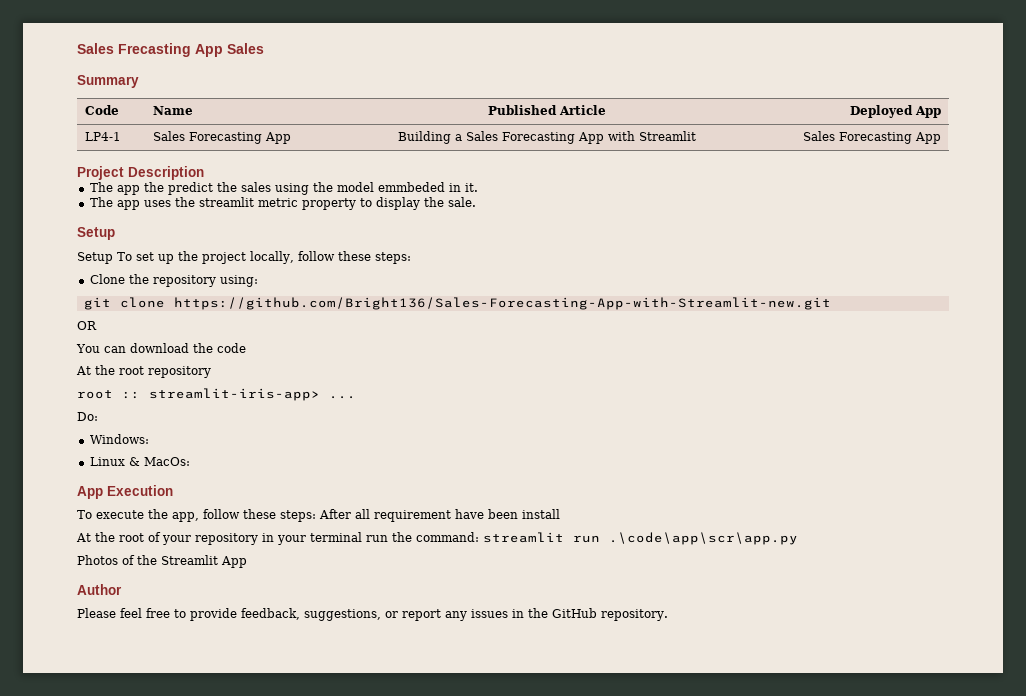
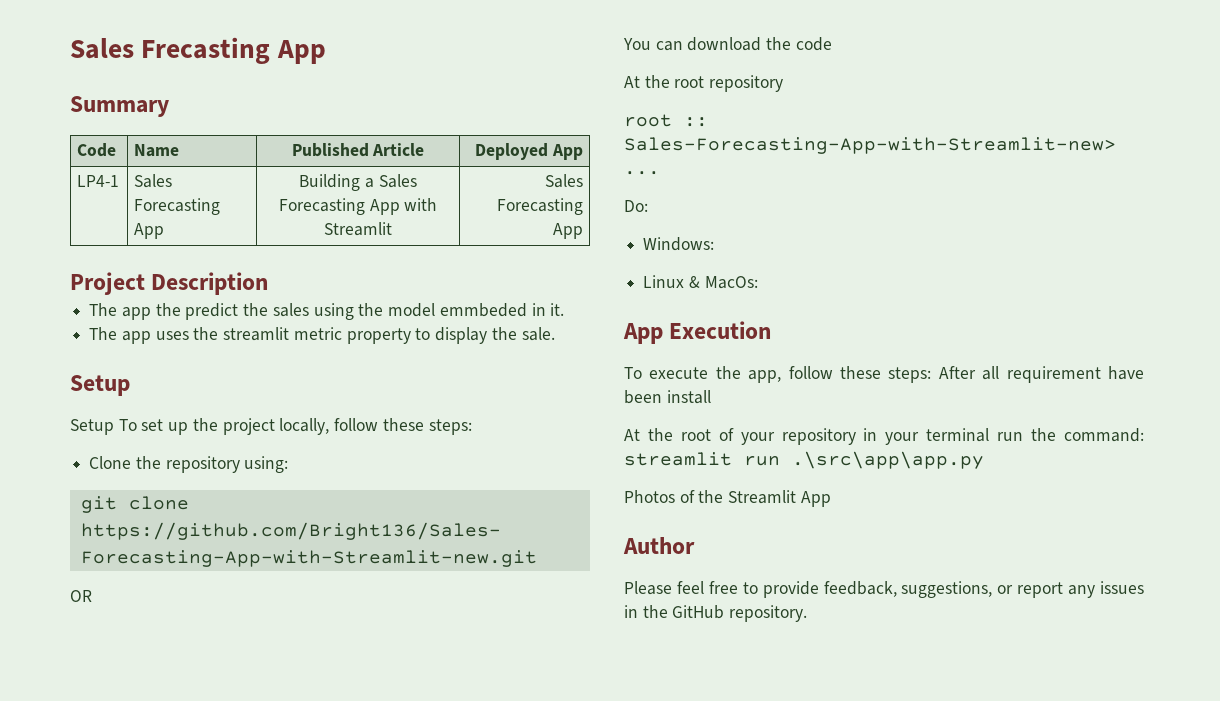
[227,43,264,54] Sales -> (326, 52) none
[149,388,320,401] streamlit-iris-app> -> [624,137,1116,154] Sales-Forecasting-App-with-Streamlit-new>
[609,532,798,545] .\code\app\scr\app.py -> [792,451,984,469] .\src\app\app.py

